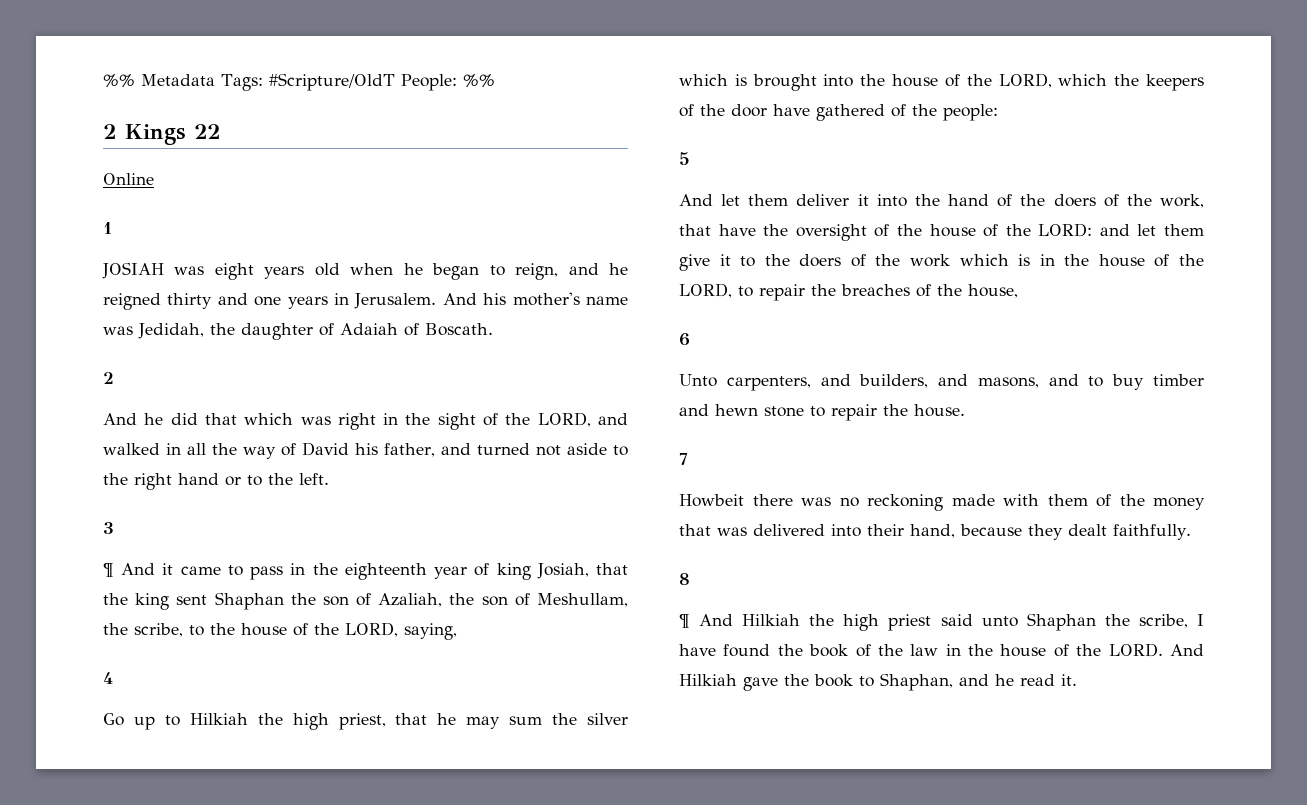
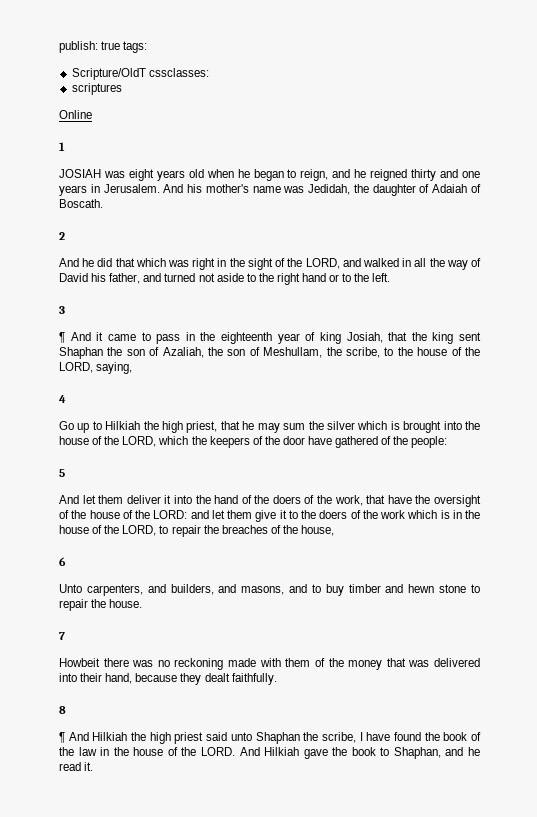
[103,73,495,91] [103,124,220,145] %% Metadata Tags: #Scripture/OldT People: %% // 2 Kings 22 -> [59,41,148,53] [71,68,209,80] [71,83,122,95] publish: true tags: // Scripture/OldT cssclasses: // scriptures

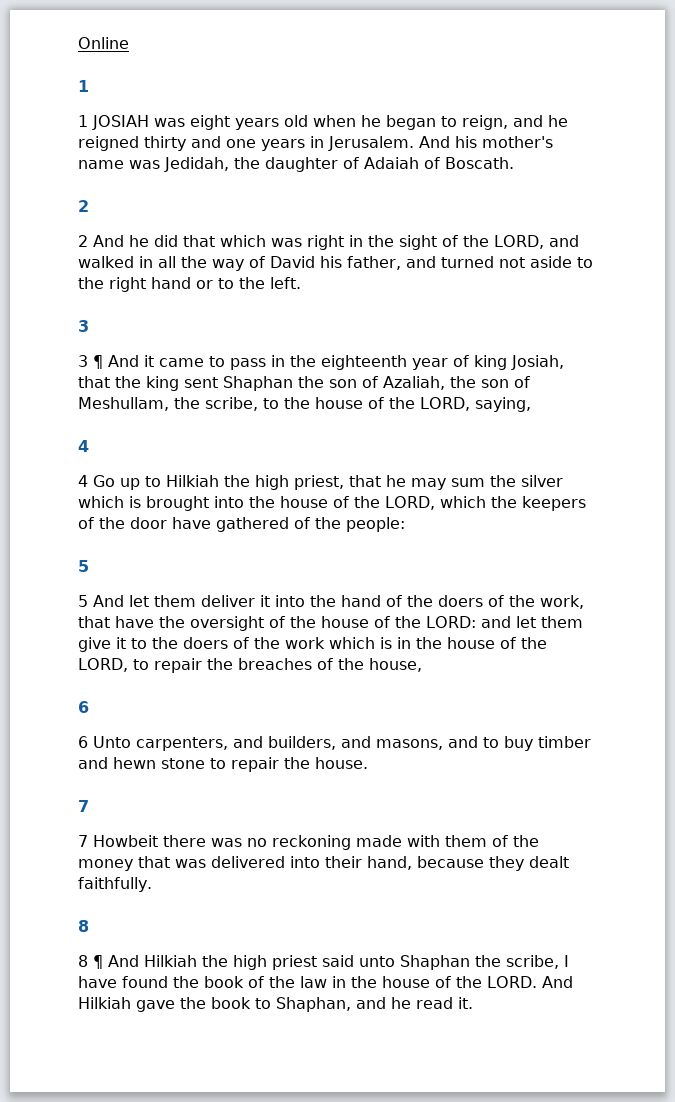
[59,41,148,53] [71,68,209,80] [71,83,122,95] publish: true tags: // Scripture/OldT cssclasses: // scriptures // -> (78, 43) none
(65, 146) none -> [78,115,88,127] 1
(65, 236) none -> [78,235,88,247] 2
(65, 310) none -> [78,355,88,367] 3
(66, 399) none -> [78,475,88,487] 4
(65, 473) none -> [78,595,88,607] 5
(66, 561) none -> [78,736,88,748] 6
(65, 636) none -> [78,835,88,847] 7
(66, 710) none -> [78,955,88,967] 8

